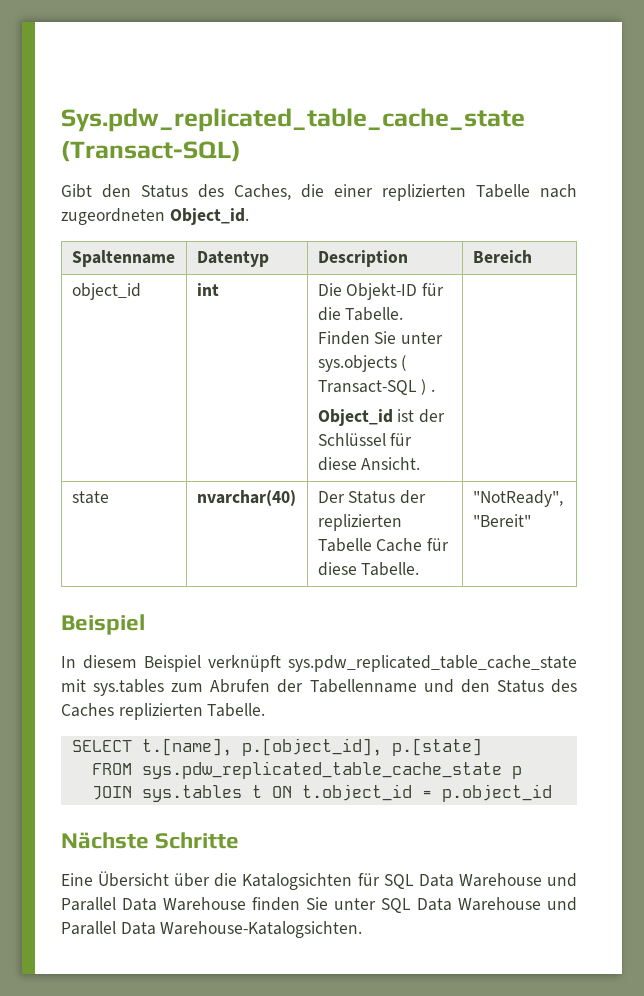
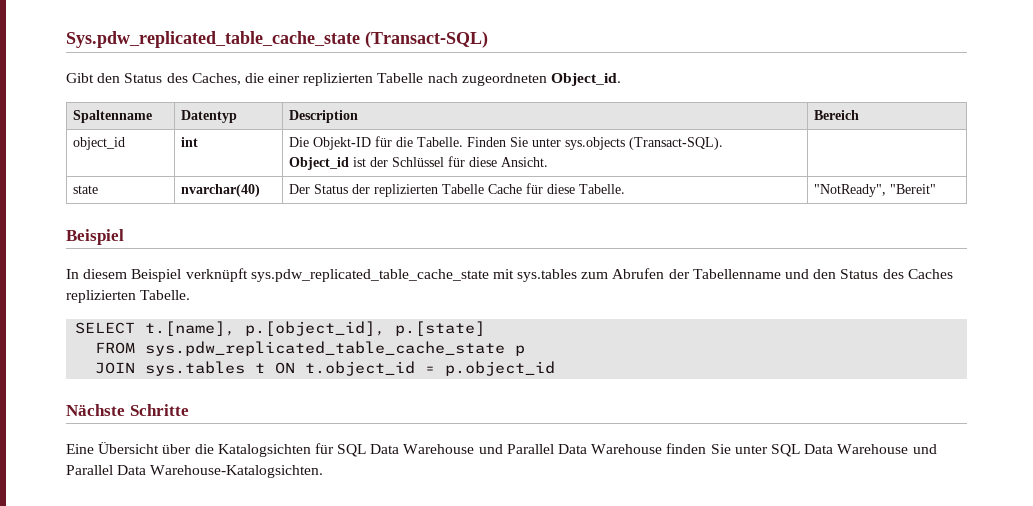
[401,355,407,371] [317,379,436,395] ( Transact-SQL ) . -> [629,137,724,150] (Transact-SQL).

